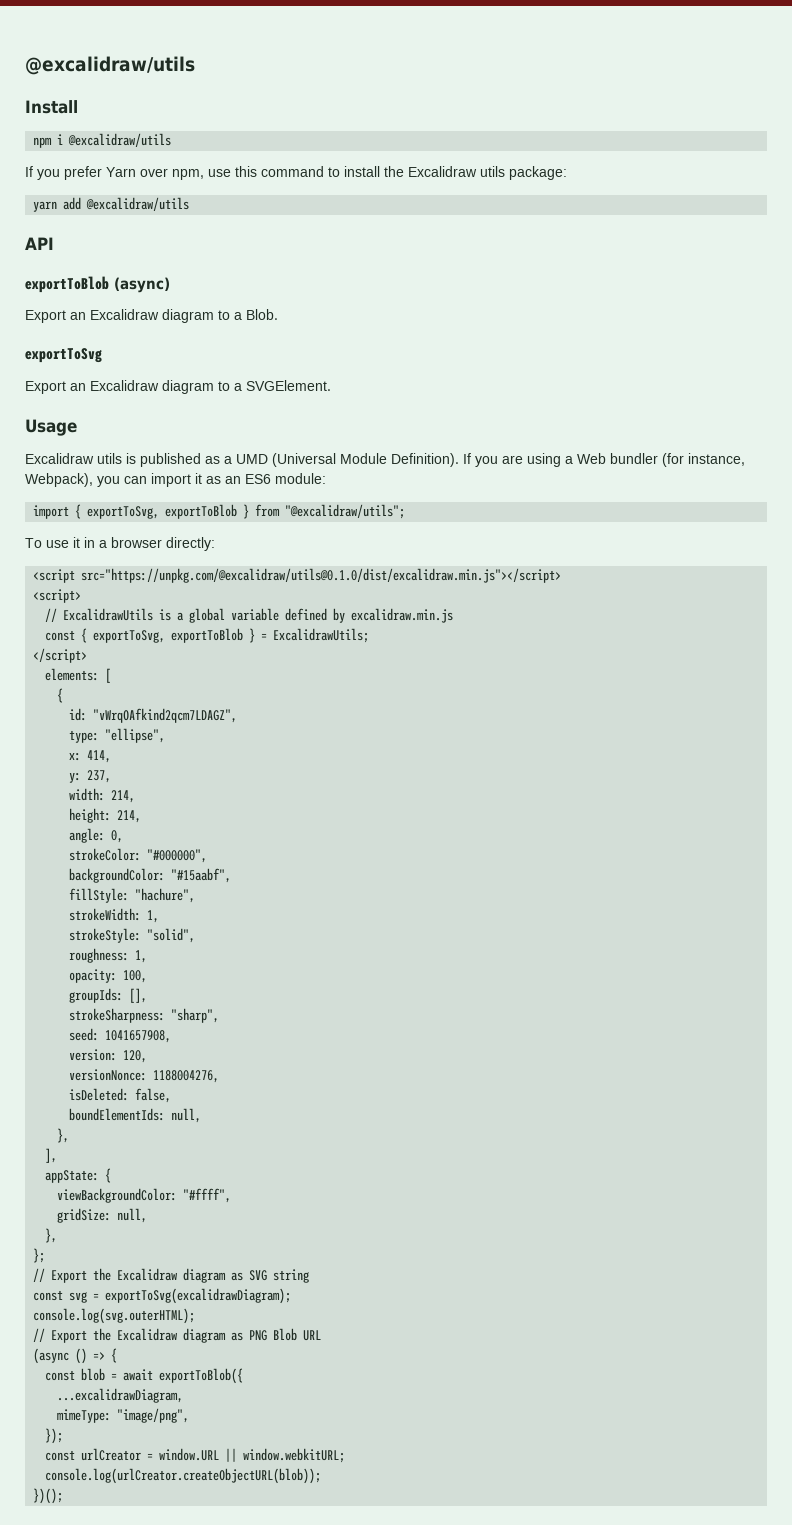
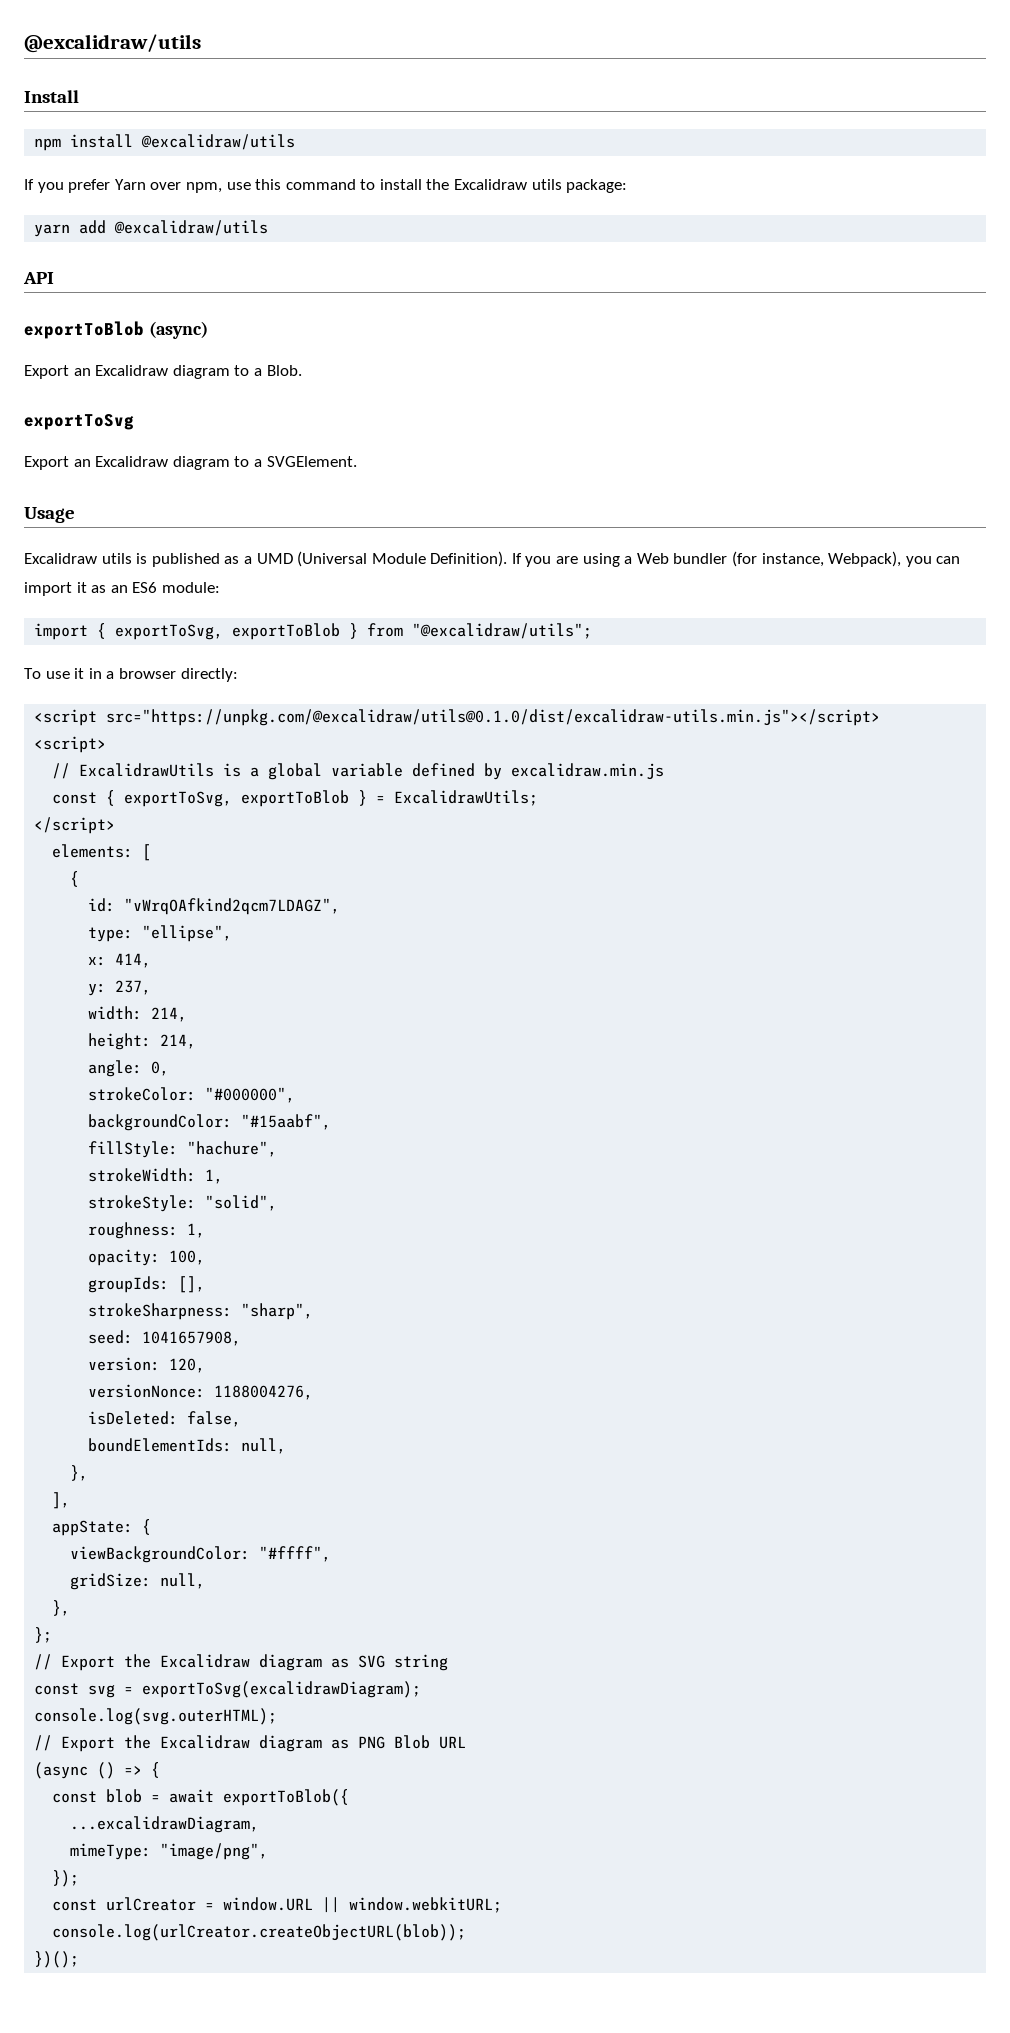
[57,134,64,145] i -> [70,134,134,148] install
[81,568,562,583] src="https://unpkg.com/@excalidraw/utils@0.1.0/dist/excalidraw.min.js"></script> -> [106,709,881,726] src="https://unpkg.com/@excalidraw/utils@0.1.0/dist/excalidraw-utils.min.js"></script>

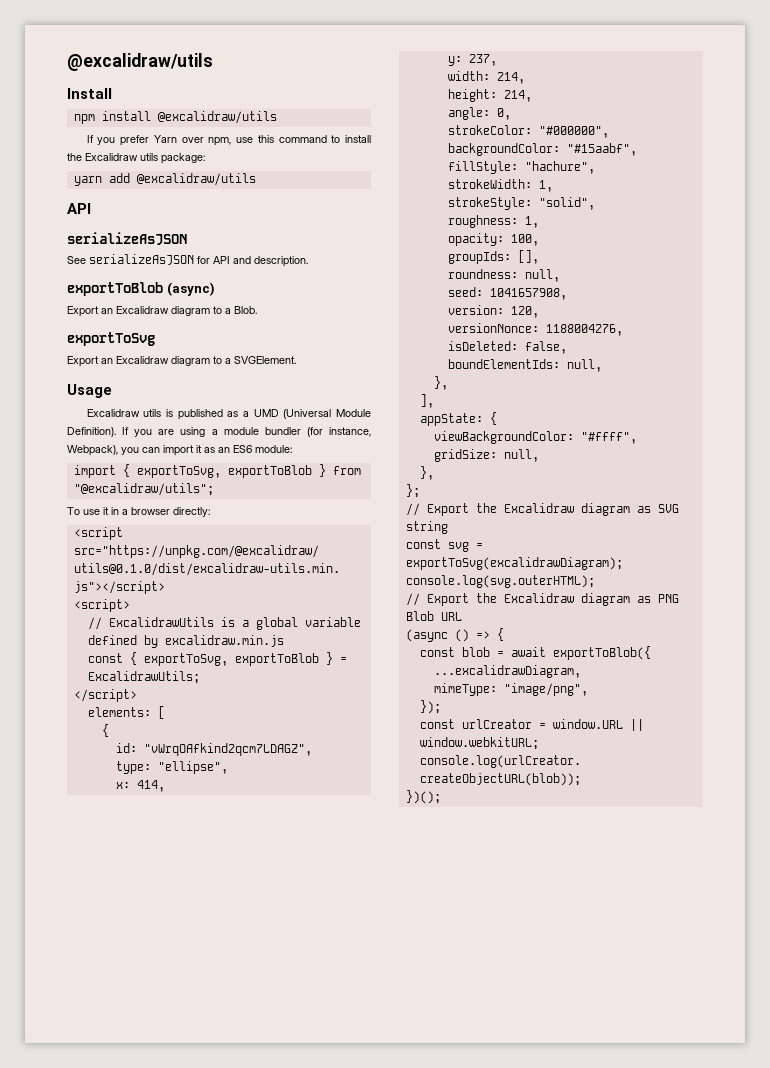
(54, 278) none -> [67,232,187,245] [67,254,308,267] // serializeAsJSON // See serializeAsJSON for API and description.
[636,553,669,564] Web -> [223,427,259,435] module
[88,1303,314,1320] strokeSharpness: "sharp", -> [447,269,560,282] roundness: null,

